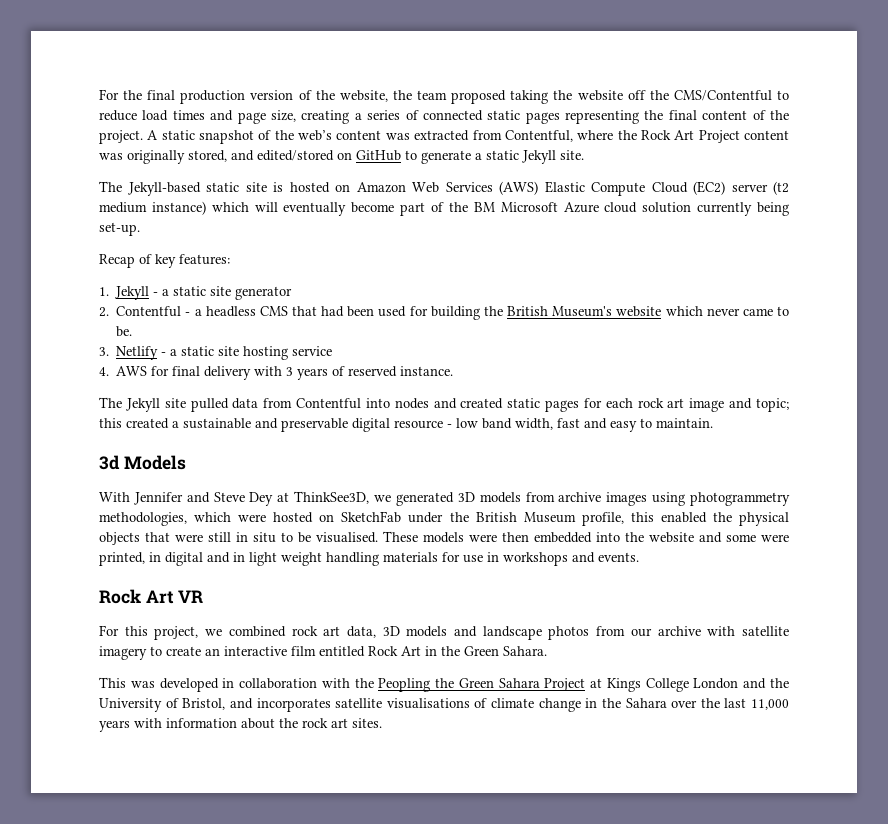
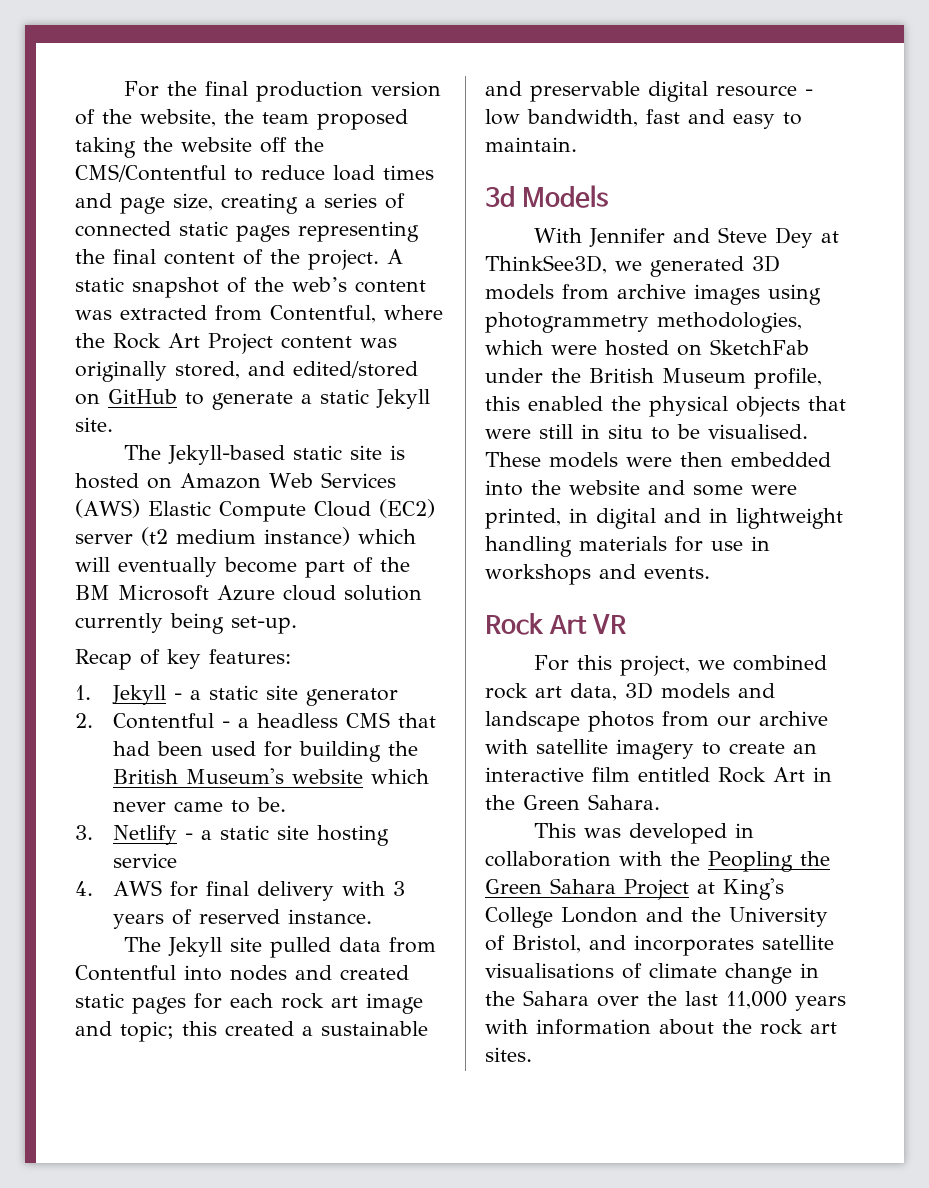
[482,418,553,430] band width, -> [527,109,638,127] bandwidth,
[249,552,322,566] light weight -> [736,508,843,529] lightweight
[606,678,641,692] Kings -> [723,878,784,900] King's

